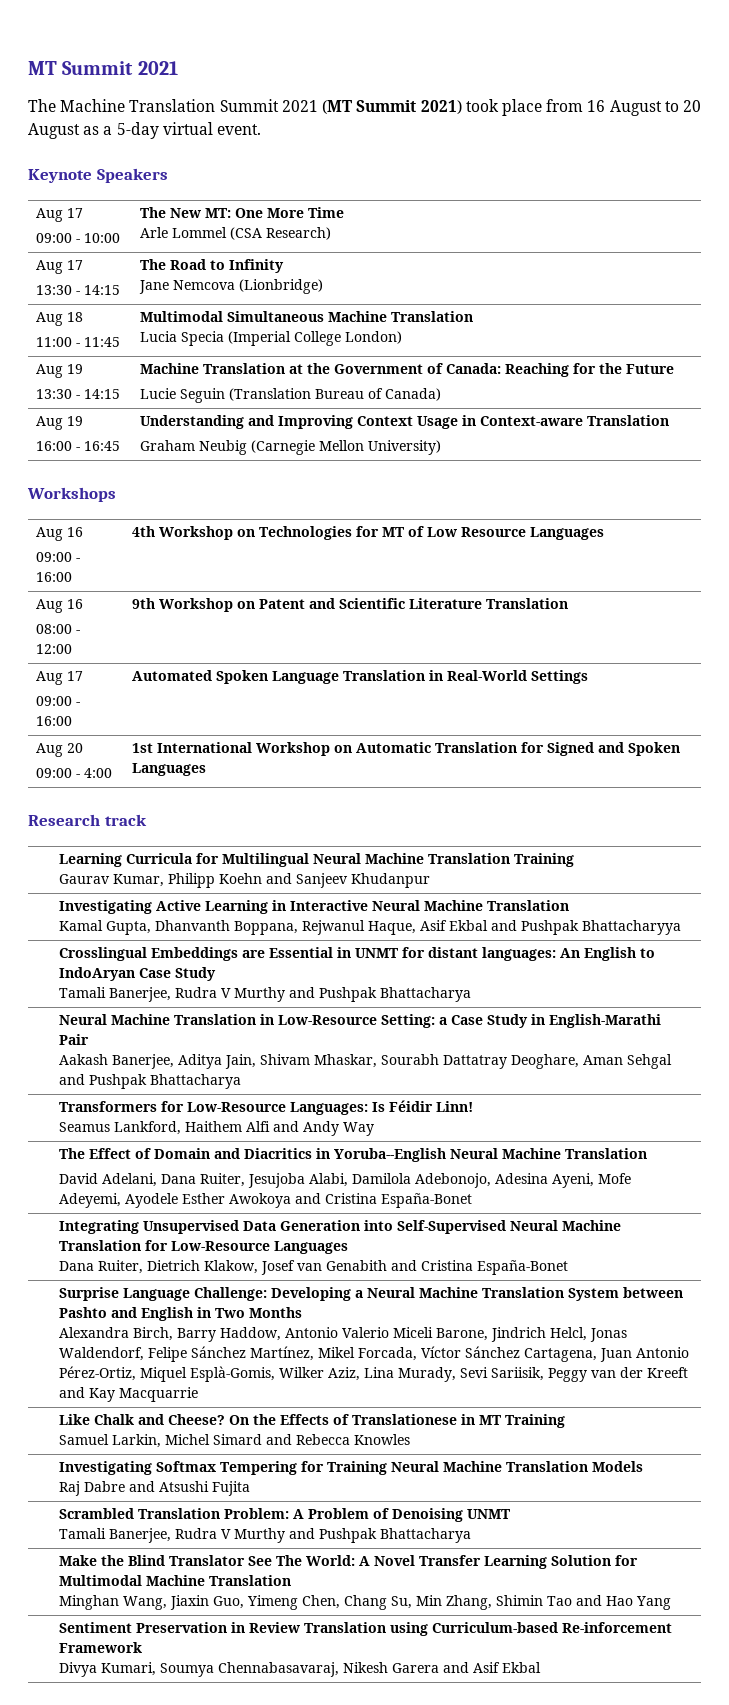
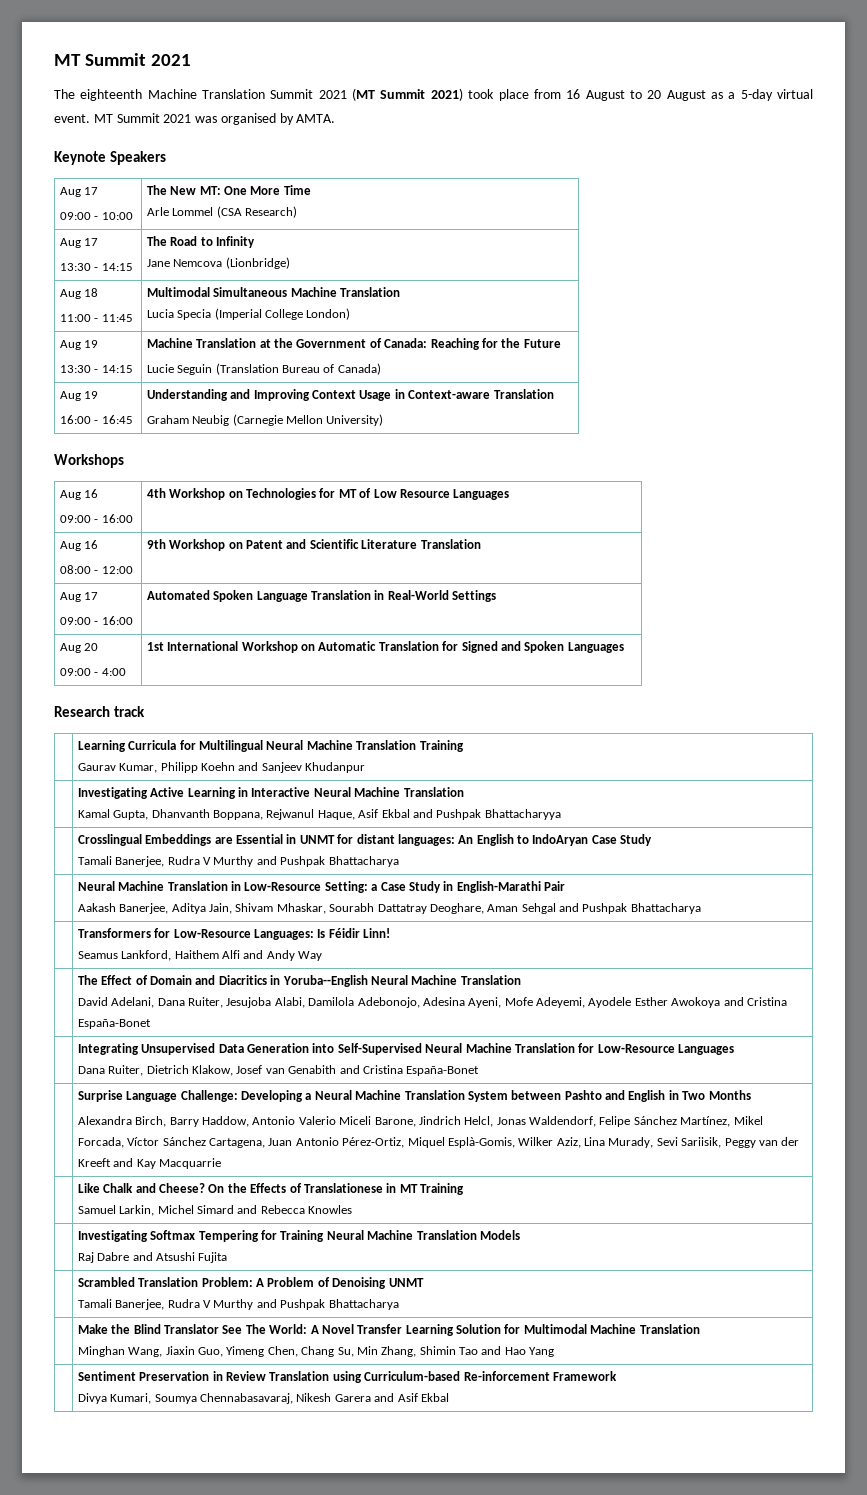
(56, 105) none -> [80,89,143,101] eighteenth
(261, 129) none -> [93,113,336,125] MT Summit 2021 was organised by AMTA.

